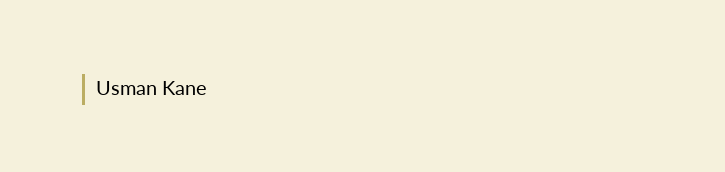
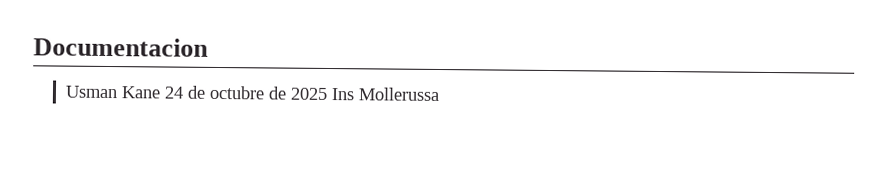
(95, 88) none -> [33,37,209,57] Documentacion //
(207, 88) none -> [164,85,441,102] 24 de octubre de 2025 Ins Mollerussa

